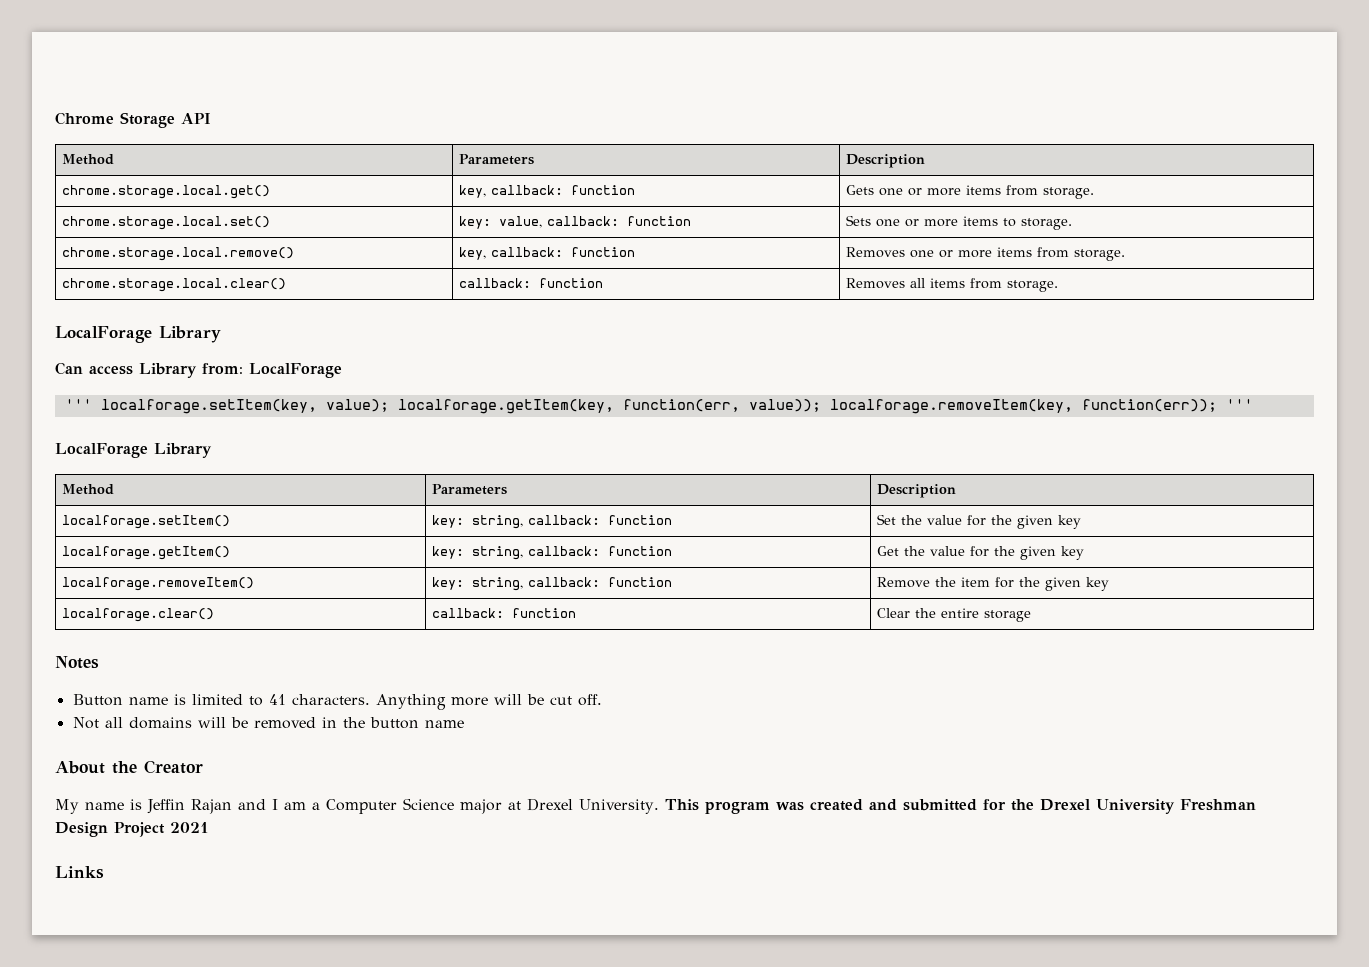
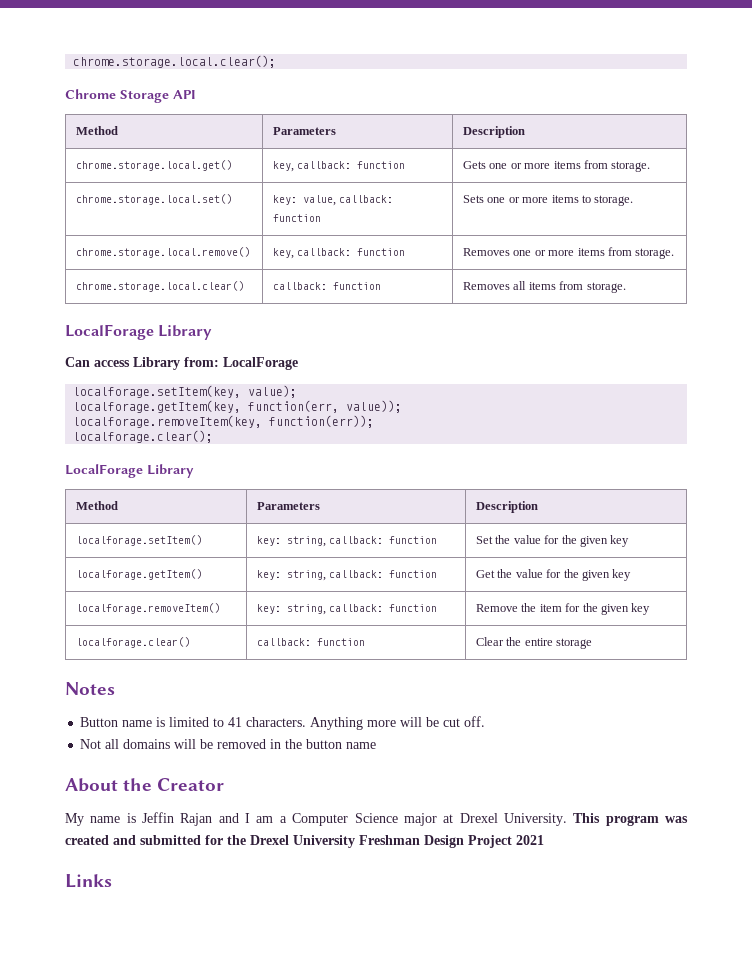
(55, 118) none -> [73,55,277,68] chrome.storage.local.clear(); //
[64,399,92,410] ''' -> (298, 363) none
(389, 405) none -> (298, 391) //
(821, 405) none -> (403, 406) //
[1225,399,1253,410] ''' -> [73,430,214,443] // localforage.clear();

